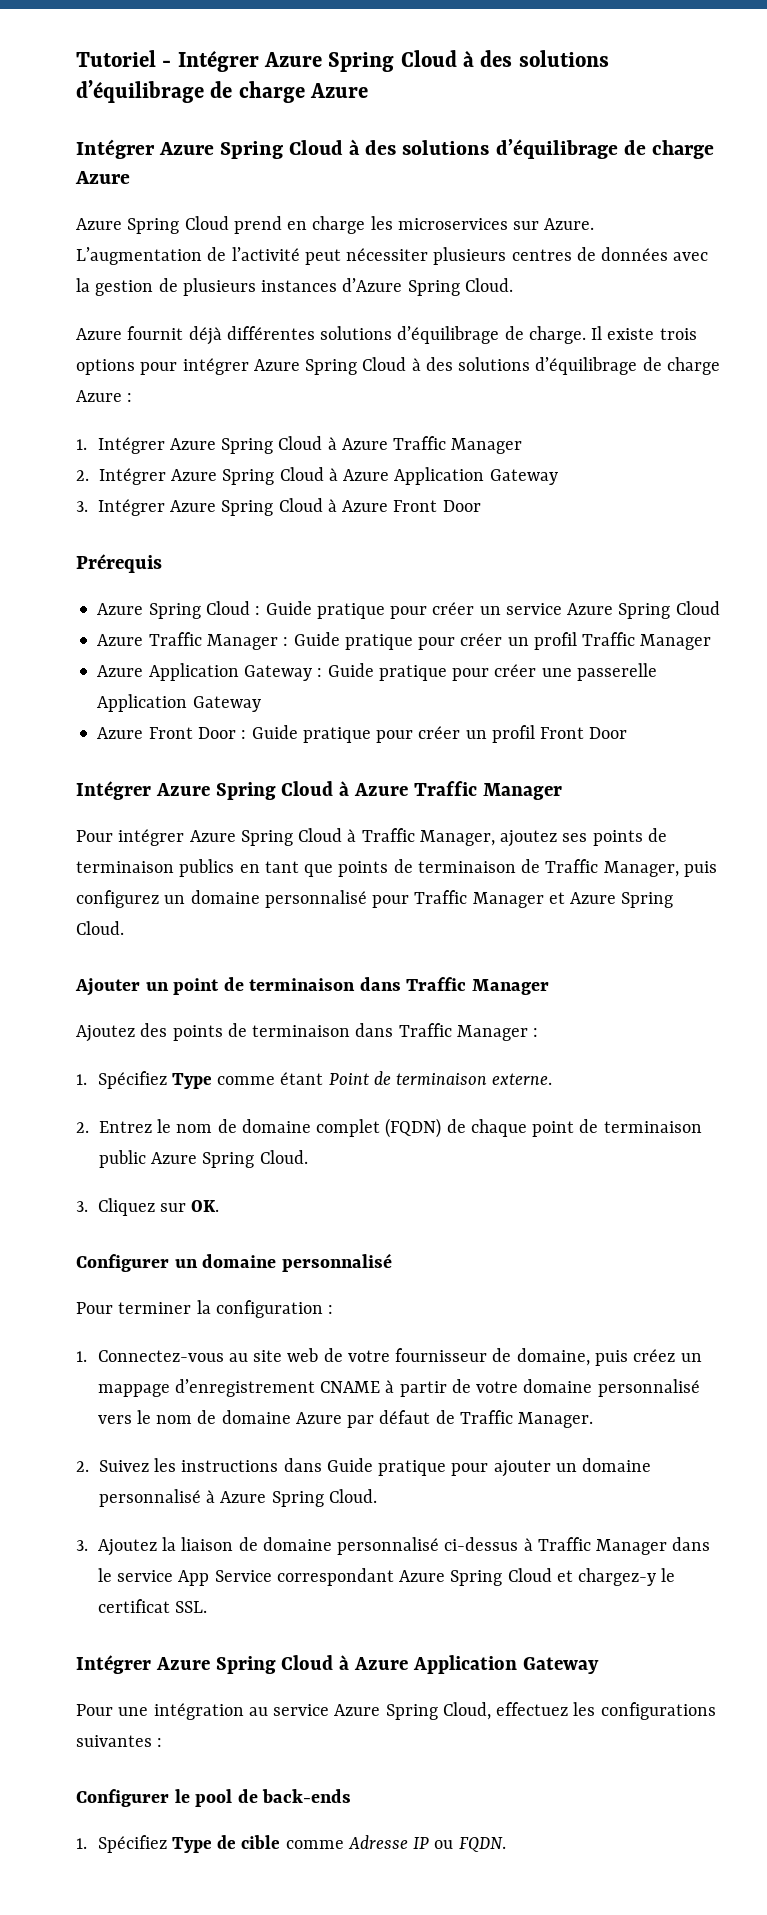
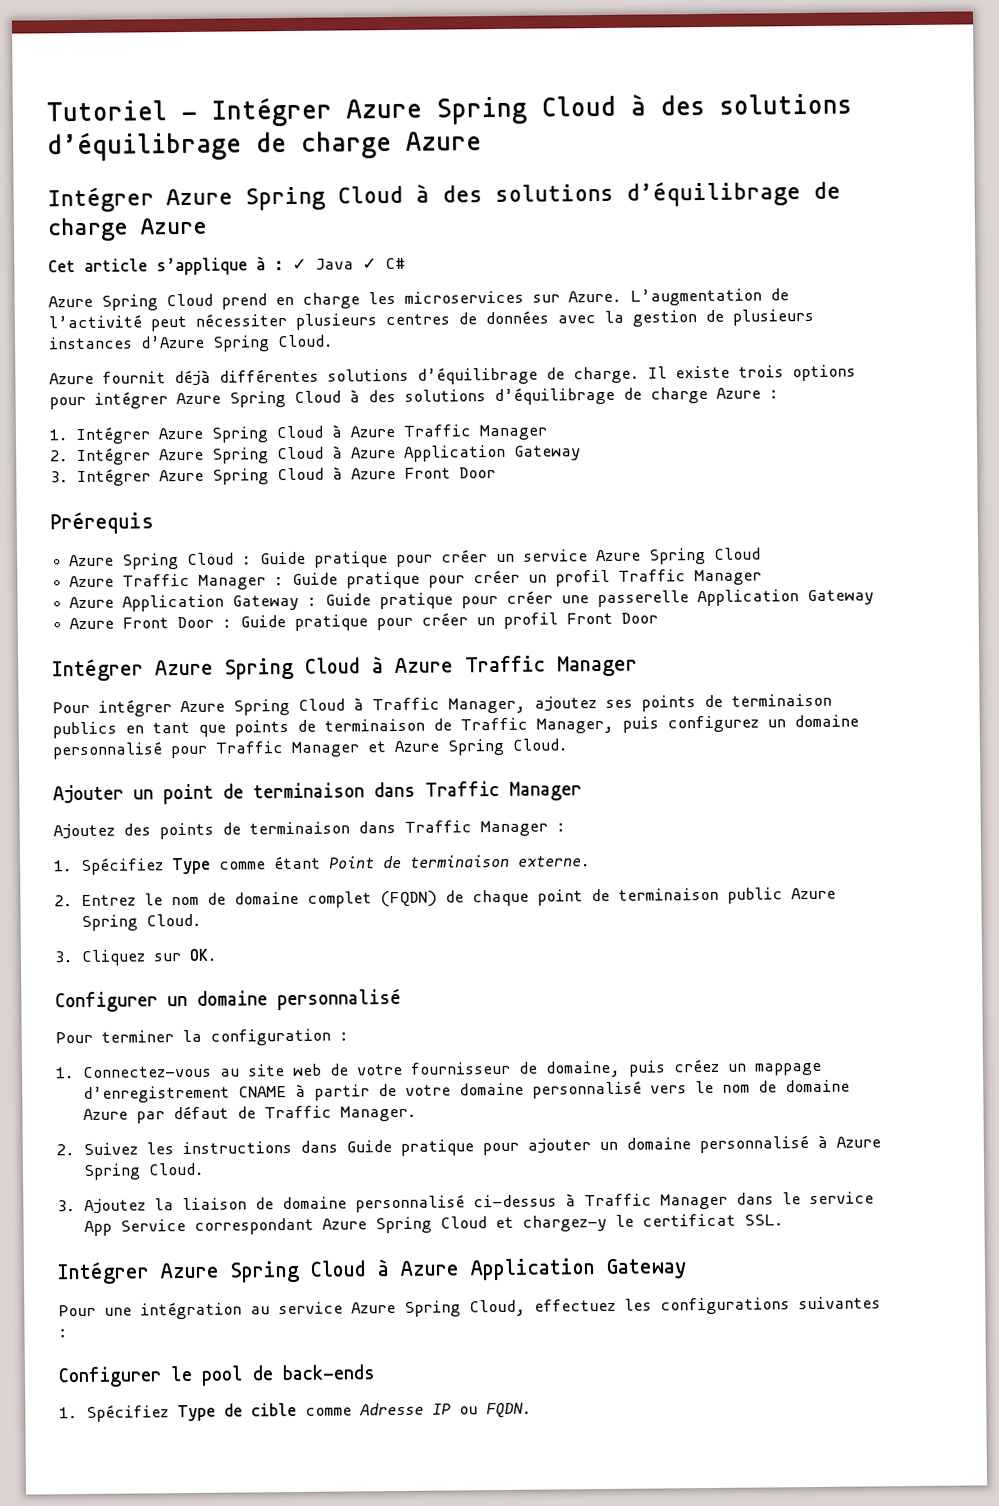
(130, 177) none -> [48,256,406,276] // Cet article s’applique à : ✓ Java ✓ C#

